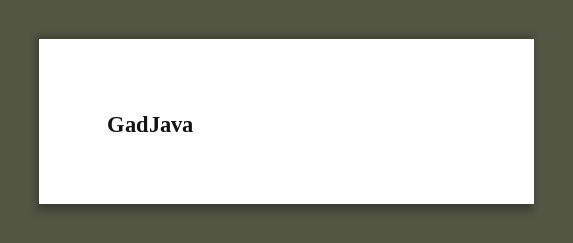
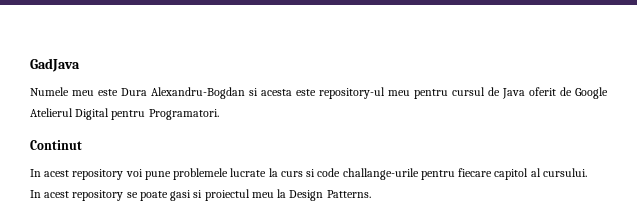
(193, 124) none -> [30,87,608,99] [30,108,219,120] [30,140,82,150] [30,168,587,180] [30,189,371,201] // Numele meu este Dura Alexandru-Bogdan si acesta este repository-ul meu pentru cursul de Java oferit de Google Atelierul Digital pentru Programatori. // Continut // In acest repository voi pune problemele lucrate la curs si code challange-urile pentru fiecare capitol al cursului. // In acest repository se poate gasi si proiectul meu la Design Patterns.

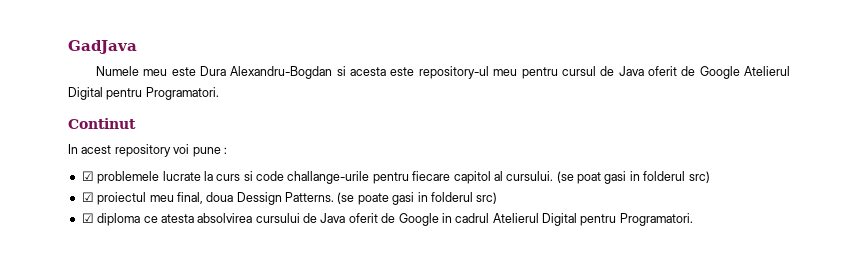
(171, 175) none -> [223,147,227,154] [81,171,94,181] : // ☑
[30,189,371,201] // In acest repository se poate gasi si proiectul meu la Design Patterns. -> [556,171,710,184] [81,192,498,205] [81,213,693,226] (se poat gasi in folderul src) // ☑ proiectul meu final, doua Dessign Patterns. (se poate gasi in folderul src) // ☑ diploma ce atesta absolvirea cursului de Java oferit de Google in cadrul Atelierul Digital pentru Programatori.

